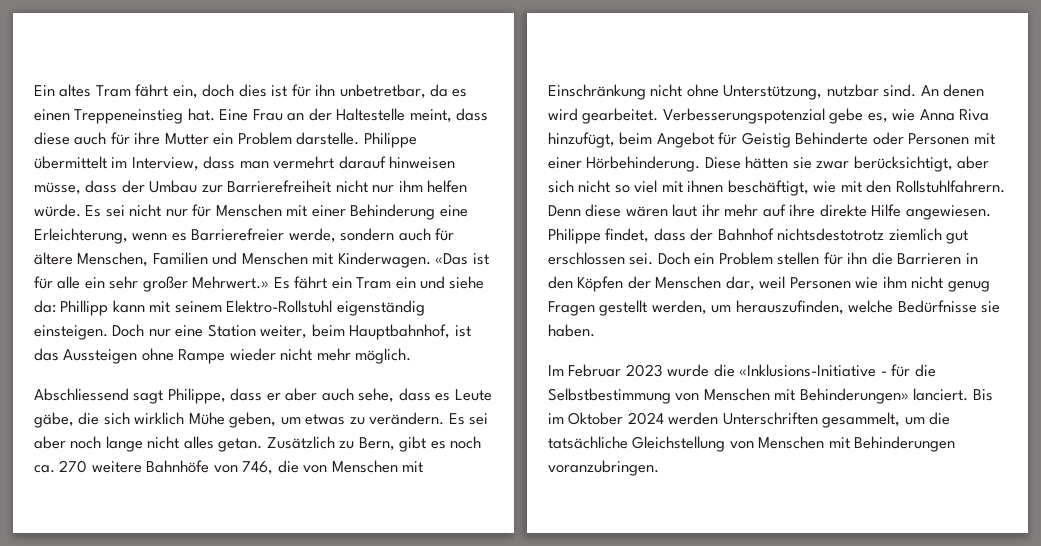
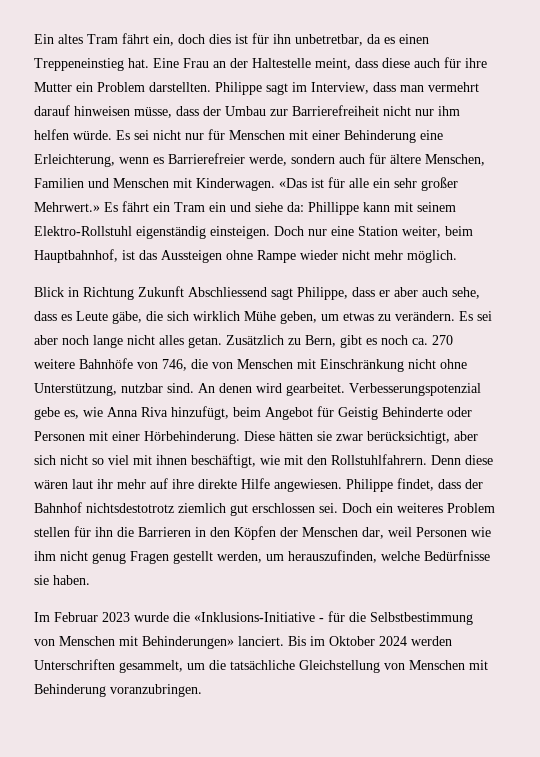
[296,132,417,148] [34,156,107,169] darstelle. Philippe übermittelt -> [149,82,288,95] darstellten. Philippe sagt
[60,300,109,316] Phillipp -> [308,202,359,215] Phillippe
(412, 356) none -> [34,286,184,300] Blick in Richtung Zukunft
(715, 259) none -> [397,503,443,513] weiteres
[854,436,956,452] Behinderungen -> [34,684,106,697] Behinderung

